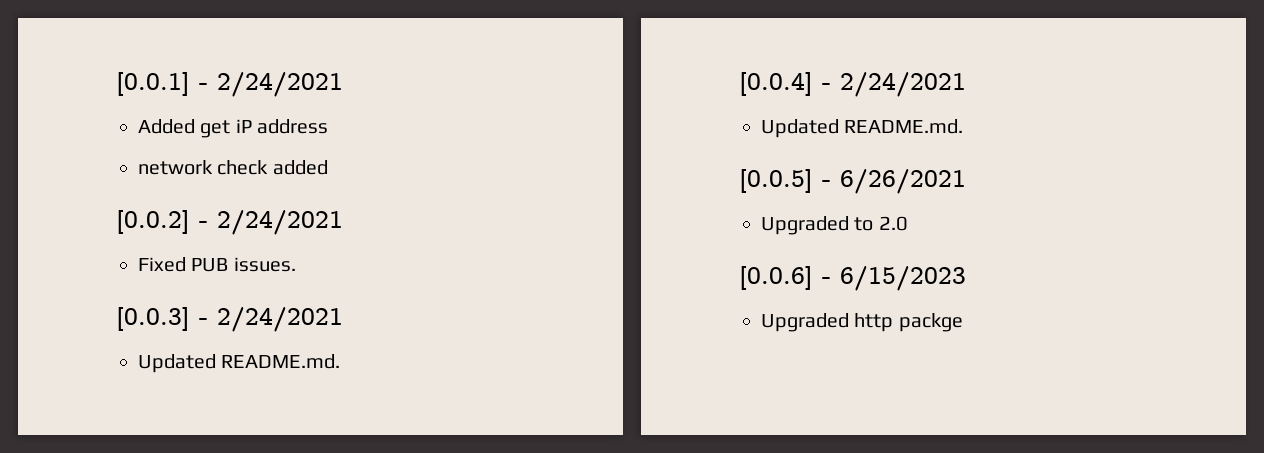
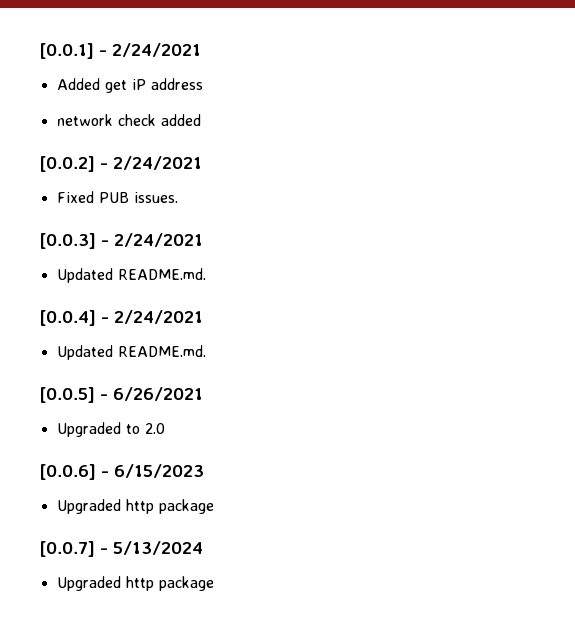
[898,313,963,332] packge -> [158,499,214,514] [39,541,203,557] [56,576,214,591] package // [0.0.7] - 5/13/2024 // Upgraded http package

